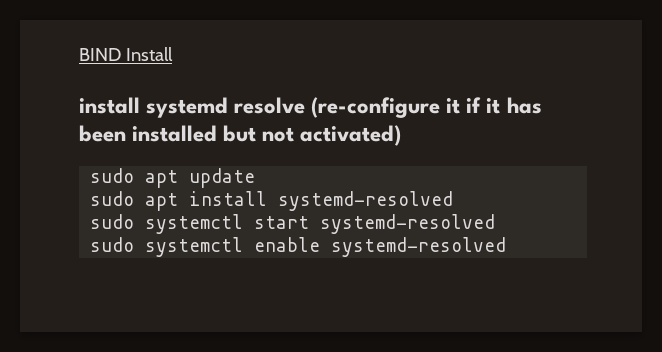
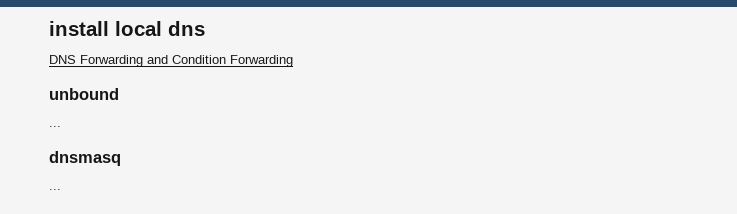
[79,47,173,61] [79,97,542,118] [79,125,402,146] [90,168,256,188] [90,191,454,211] [90,214,496,234] [90,237,507,257] BIND Install // install systemd resolve (re-configure it if it has been installed but not activated) // sudo apt update // sudo apt install systemd-resolved // sudo systemctl start systemd-resolved // sudo systemctl enable systemd-resolved -> [49,21,205,36] [49,55,293,67] [49,88,119,100] [49,126,61,127] [49,151,121,166] [49,189,61,190] install local dns // DNS Forwarding and Condition Forwarding // unbound // ... // dnsmasq // ...

